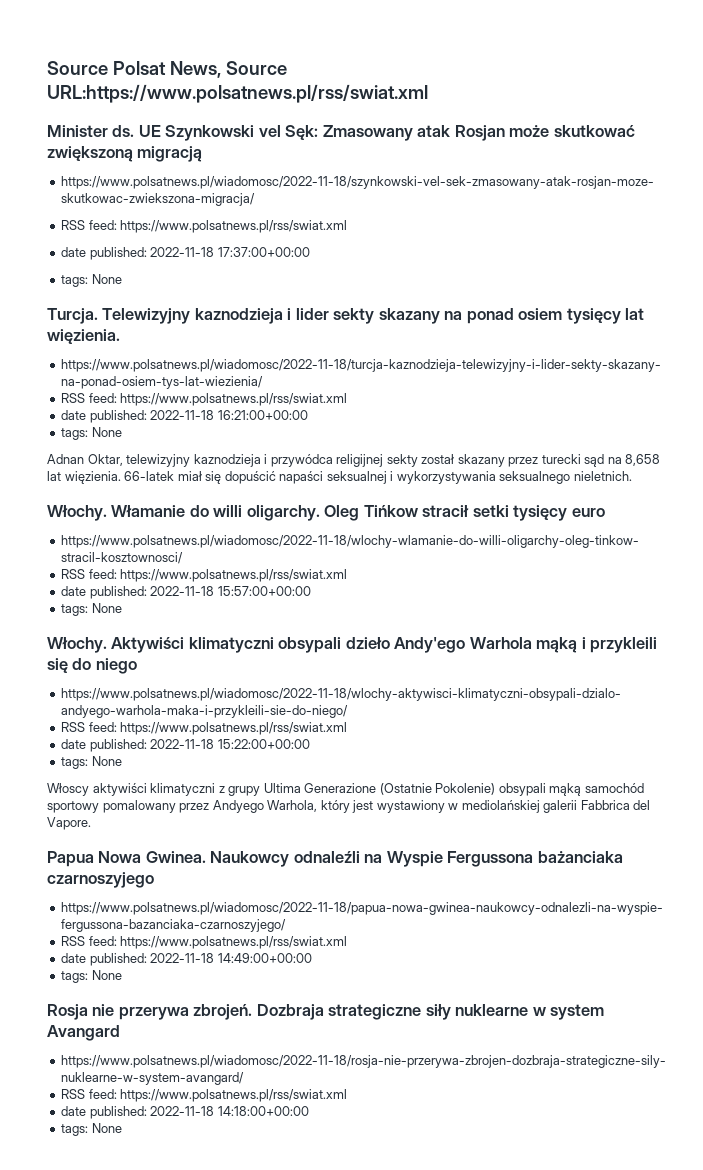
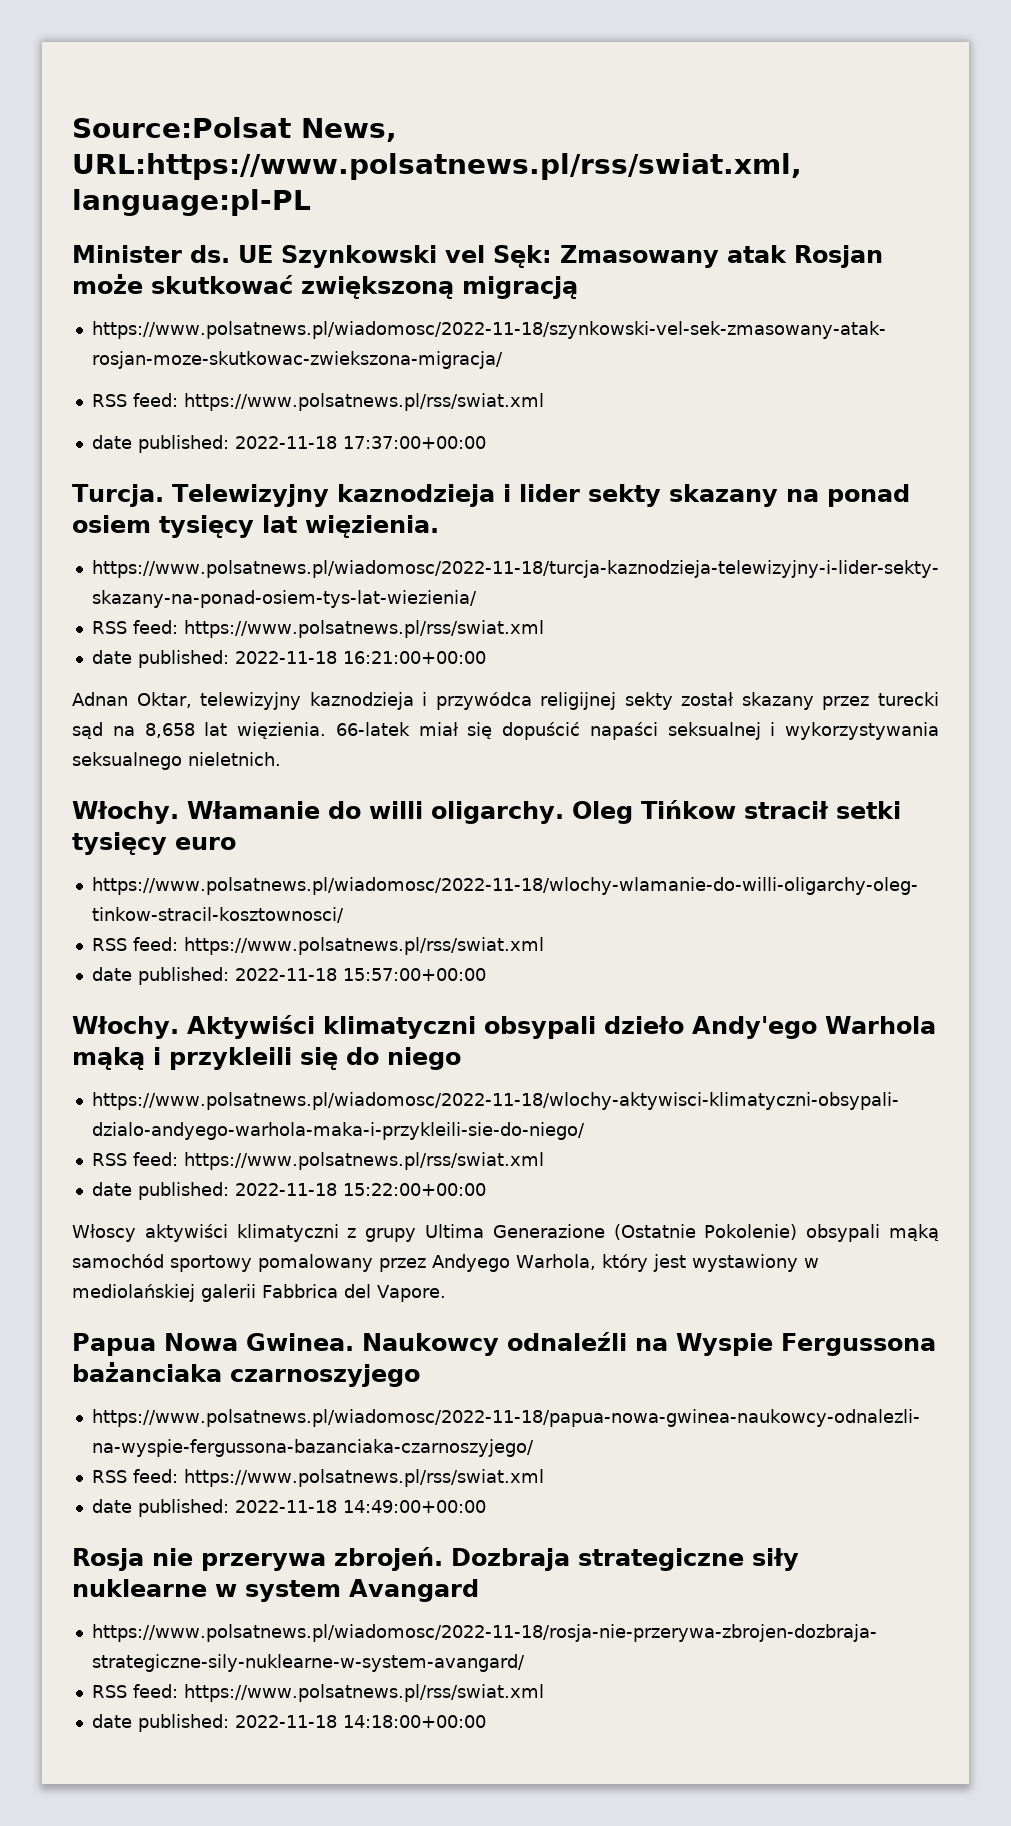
[47,61,287,78] [47,84,428,103] Source Polsat News, Source URL:https://www.polsatnews.pl/rss/swiat.xml -> [72,117,397,142] [72,153,802,180] [72,189,311,216] Source:Polsat News, URL:https://www.polsatnews.pl/rss/swiat.xml, language:pl-PL
[61,274,122,287] // tags: None -> (486, 442) none
[61,427,122,440] // tags: None -> (486, 657) none
[61,603,122,616] // tags: None -> (486, 974) none
[61,756,122,769] // tags: None -> (486, 1189) none
[61,970,122,983] // tags: None -> (486, 1506) none
[61,1123,122,1136] // tags: None -> (486, 1721) none

